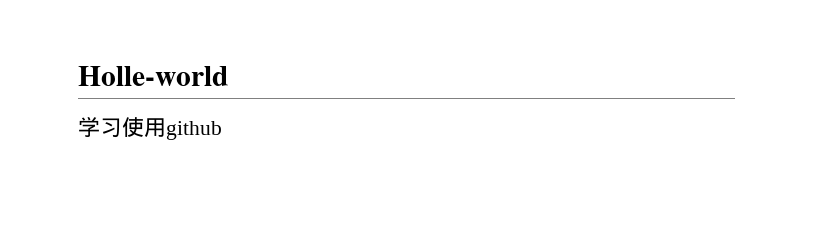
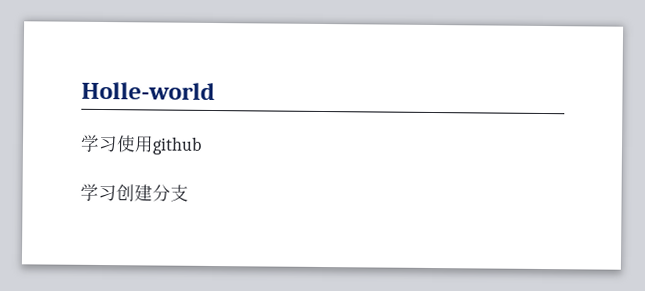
(222, 130) none -> [80,183,189,202] // 学习创建分支

